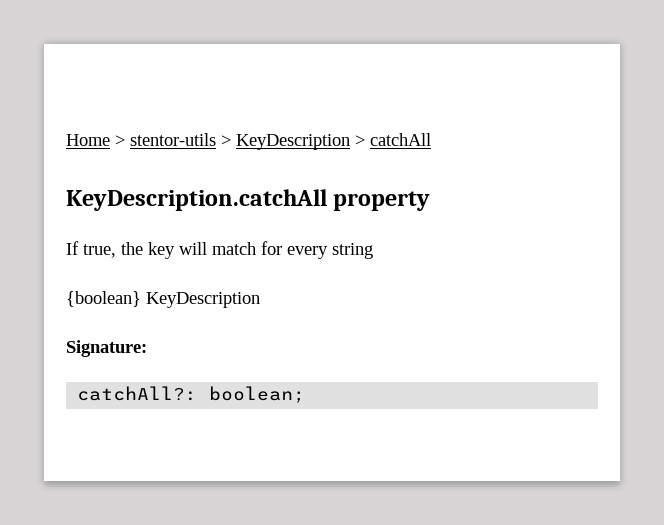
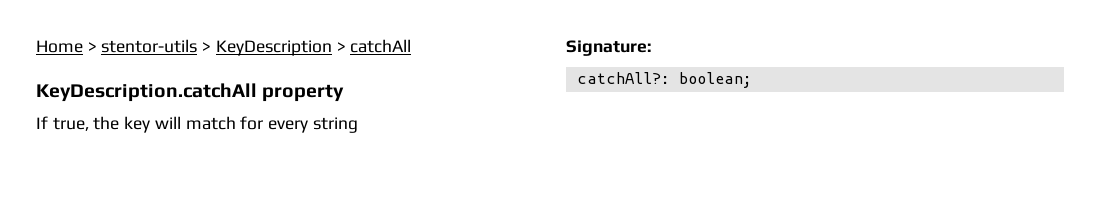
[66,291,260,308] // {boolean} KeyDescription -> (358, 125) none

